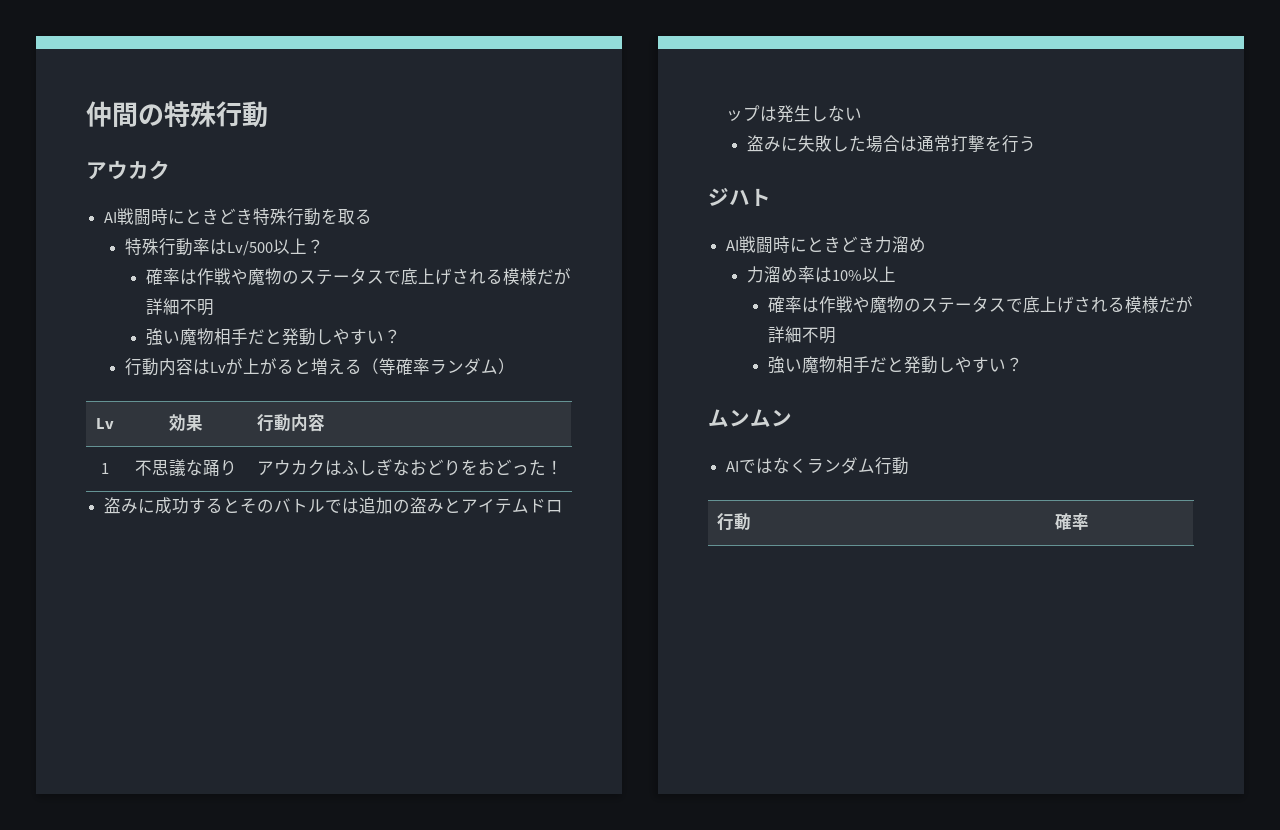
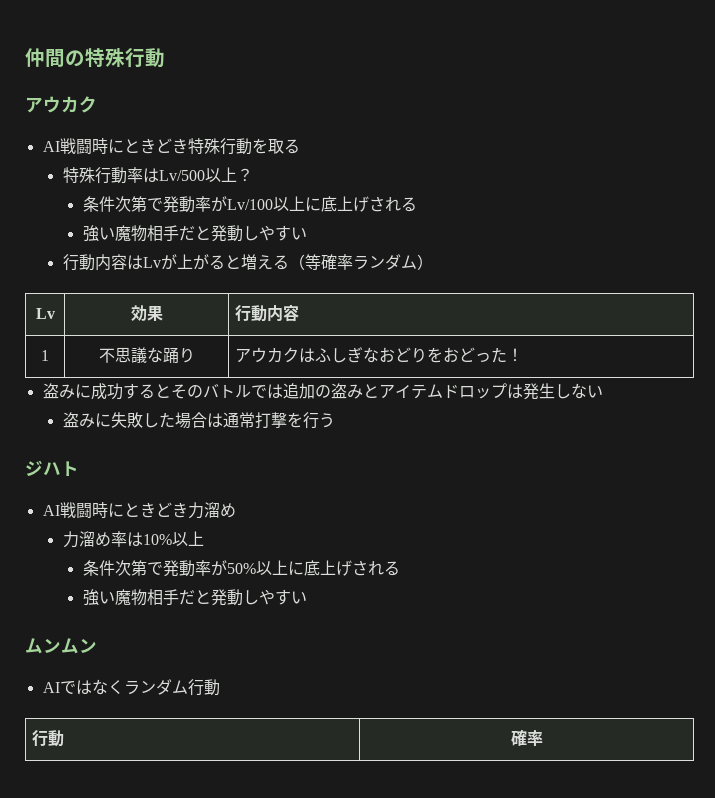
[145,268,571,285] [145,298,214,316] [145,328,401,346] 確率は作戦や魔物のステータスで底上げされる模様だが詳細不明 // 強い魔物相手だと発動しやすい？ -> [82,196,417,213] [82,225,307,242] 条件次第で発動率がLv/100以上に底上げされる // 強い魔物相手だと発動しやすい
[767,296,1193,313] [767,326,836,344] [767,356,1023,374] 確率は作戦や魔物のステータスで底上げされる模様だが詳細不明 // 強い魔物相手だと発動しやすい？ -> [82,560,400,577] [82,589,307,606] 条件次第で発動率が50%以上に底上げされる // 強い魔物相手だと発動しやすい

